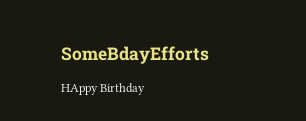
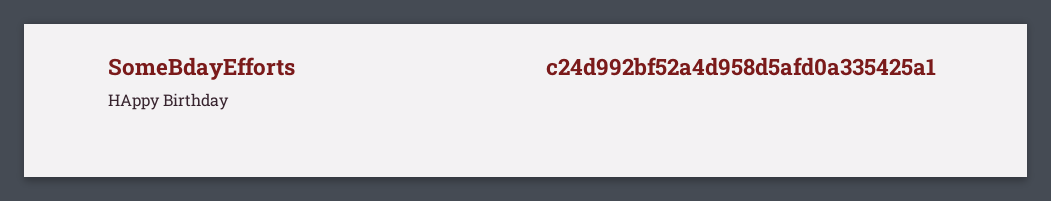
(146, 89) none -> [546,57,936,76] // c24d992bf52a4d958d5afd0a335425a1

